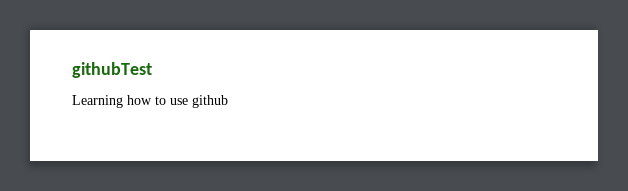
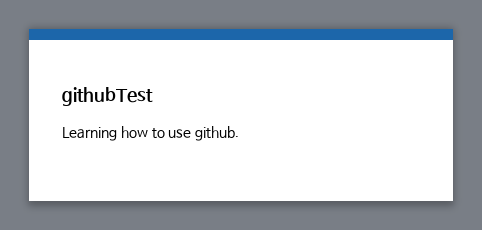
[192,95,228,108] github -> [195,126,240,141] github.

